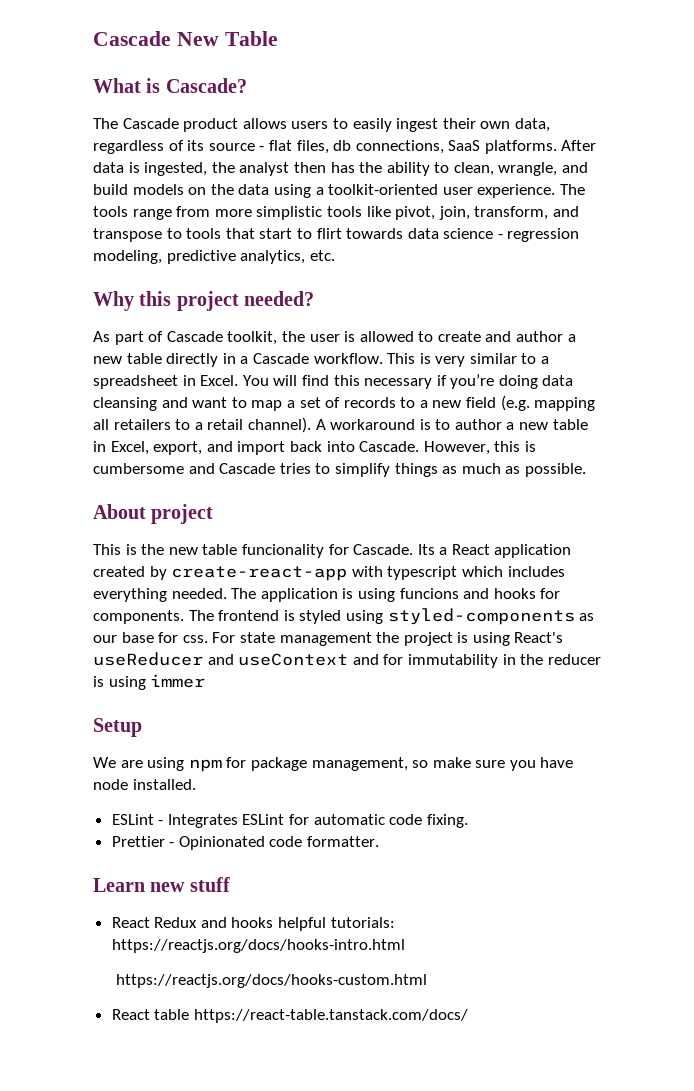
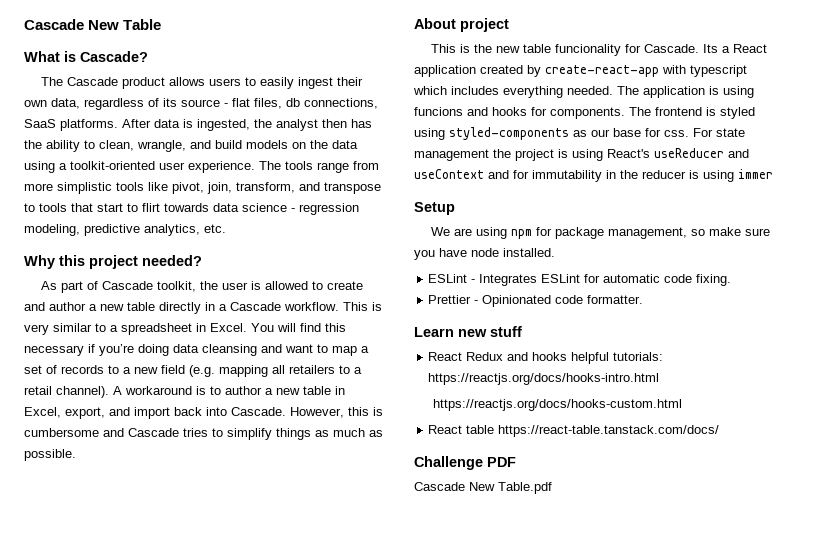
(468, 1016) none -> [414,456,516,470] [414,482,552,494] // Challenge PDF // Cascade New Table.pdf

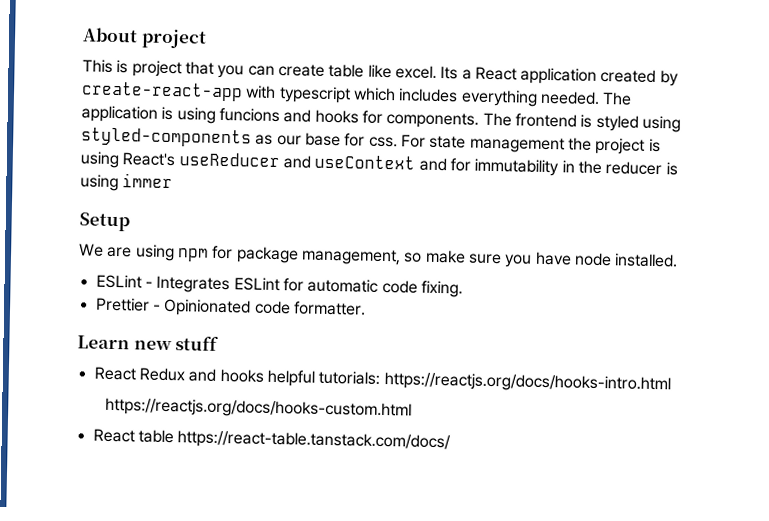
[24,19,162,30] [24,51,148,62] [41,77,364,89] [24,98,378,110] [24,119,372,131] [24,140,358,152] [24,161,379,173] [24,182,381,194] [24,203,359,215] [24,224,226,236] [24,255,202,269] [41,281,364,293] [24,302,382,314] [24,323,346,335] [24,344,369,356] [24,365,362,377] [24,386,345,398] [24,407,383,419] [24,428,383,440] [24,449,76,461] [414,18,509,32] [431,44,700,56] Cascade New Table // What is Cascade? // The Cascade product allows users to easily ingest their own data, regardless of its source - flat files, db connections, SaaS platforms. After data is ingested, the analyst then has the ability to clean, wrangle, and build models on the data using a toolkit-oriented user experience. The tools range from more simplistic tools like pivot, join, transform, and transpose to tools that start to flirt towards data science - regression modeling, predictive analytics, etc. // Why this project needed? // As part of Cascade toolkit, the user is allowed to create and author a new table directly in a Cascade workflow. This is very similar to a spreadsheet in Excel. You will find this necessary if you’re doing data cleansing and want to map a set of records to a new field (e.g. mapping all retailers to a retail channel). A workaround is to author a new table in Excel, export, and import back into Cascade. However, this is cumbersome and Cascade tries to simplify things as much as possible. // About project // This is the new table funcionality for Cascade. -> [83,27,207,49] [82,59,437,79] About project // This is project that you can create table like excel.
[414,456,516,470] [414,482,552,494] // Challenge PDF // Cascade New Table.pdf -> (452, 441) none

